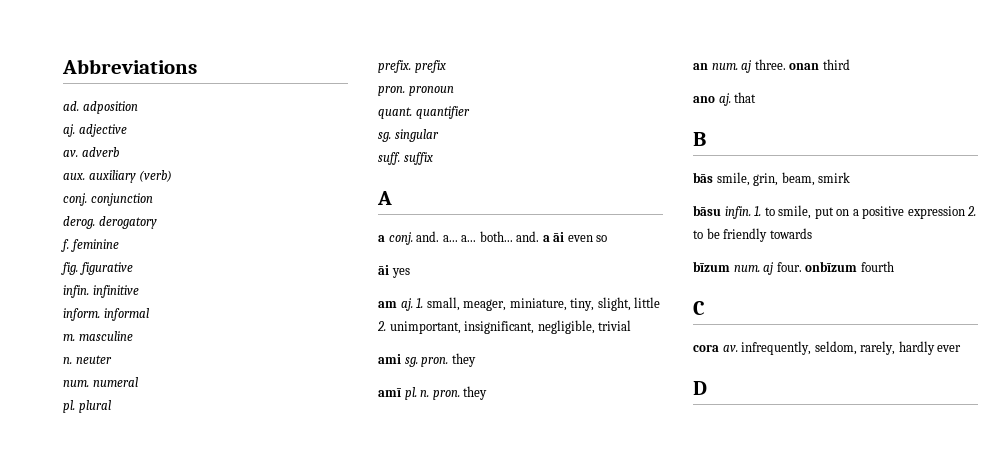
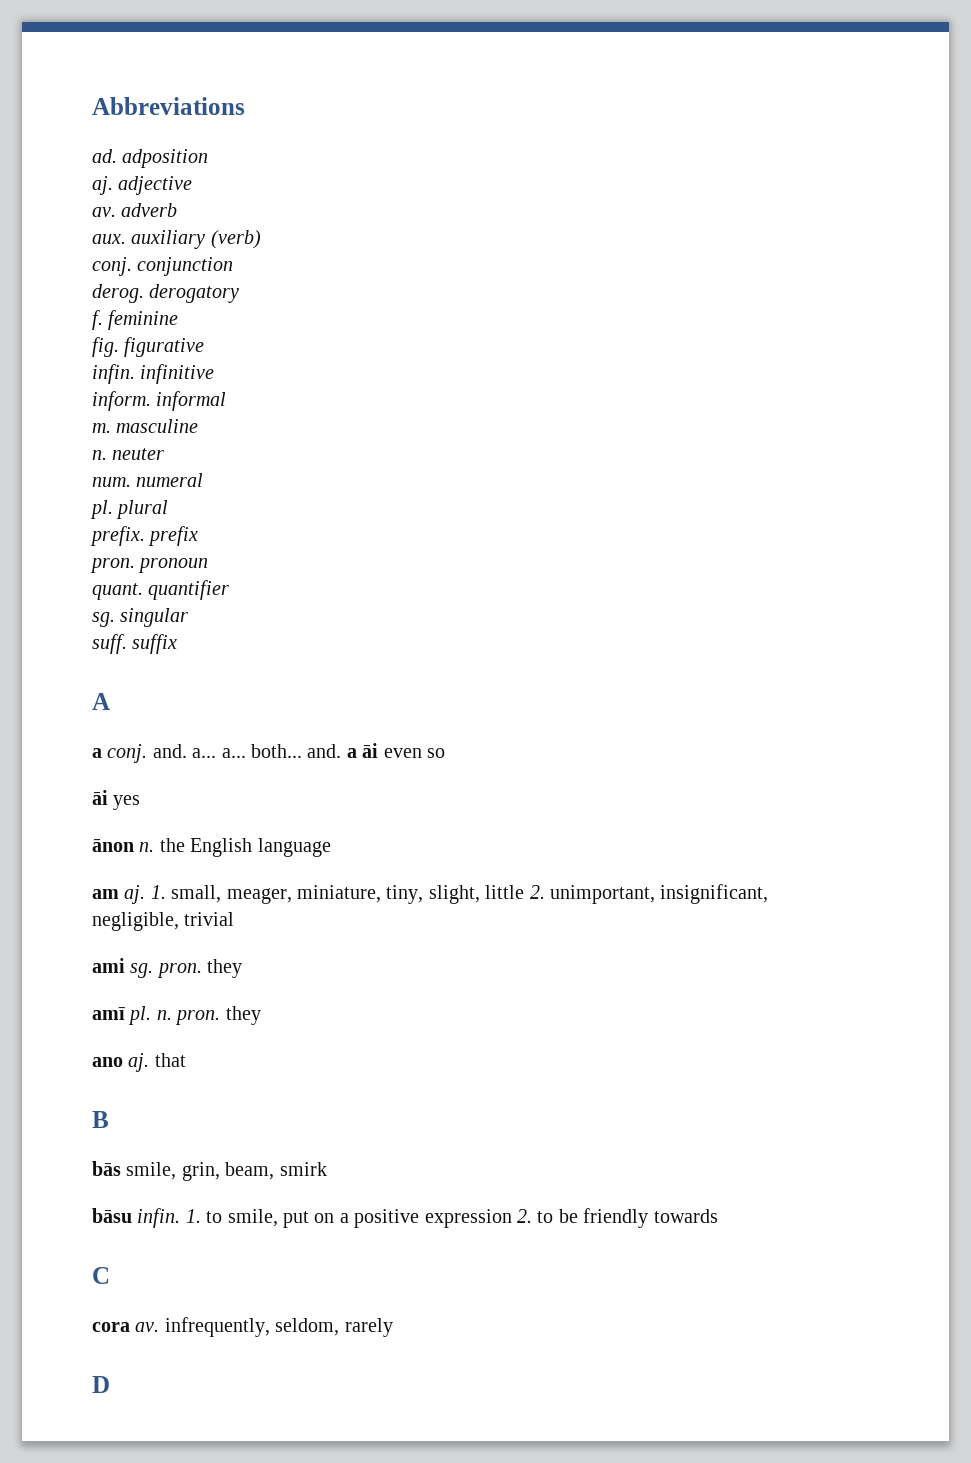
(410, 273) none -> [92,838,331,857] // ānon n. the English language
[693,59,850,73] // an num. aj three. onan third -> (261, 1015) none
[693,261,894,275] // bīzum num. aj four. onbīzum fourth -> (718, 1216) none
[860,341,962,355] rarely, hardly ever -> [344,1318,393,1337] rarely

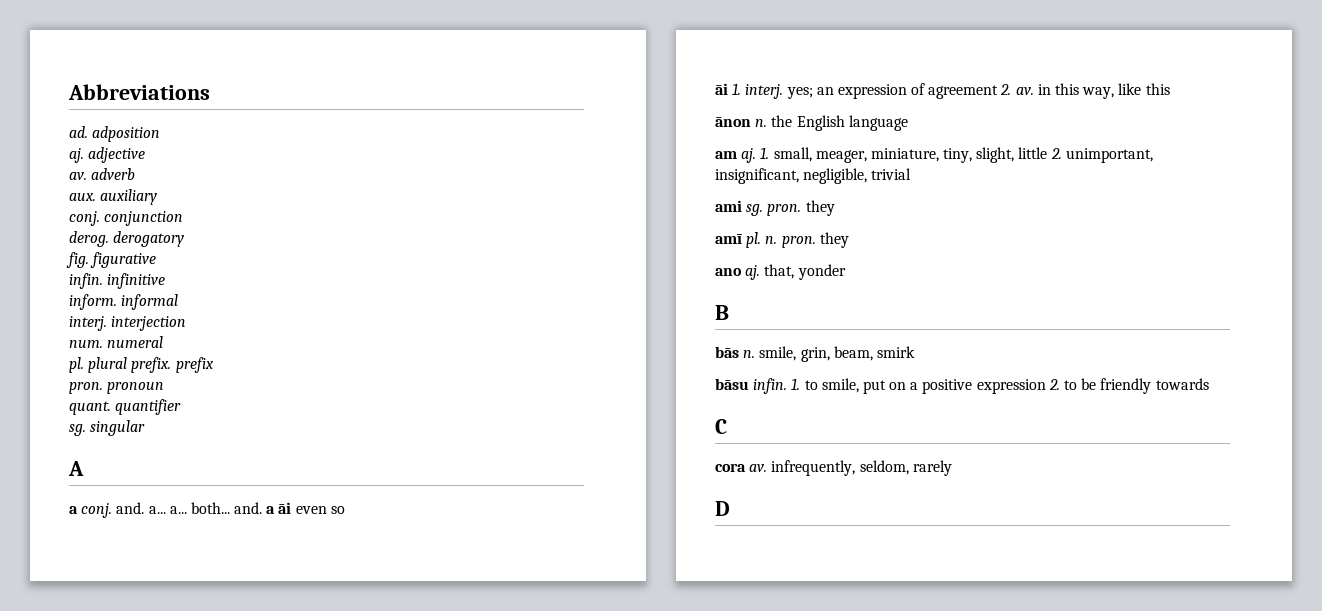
[210,230,261,249] (verb) -> (158, 197) none
[92,310,179,330] // f. feminine -> (185, 239) none
[92,419,199,433] [92,448,165,460] m. masculine // n. neuter -> [69,316,187,331] interj. interjection
(169, 509) // -> (128, 365) none
[92,634,178,654] // suff. suffix -> (146, 428) none
[113,795,141,810] yes -> [732,83,1170,99] 1. interj. yes; an expression of agreement 2. av. in this way, like this
[154,1053,186,1067] that -> [764,264,846,280] that, yonder
(121, 1168) none -> [743,350,756,358] n.

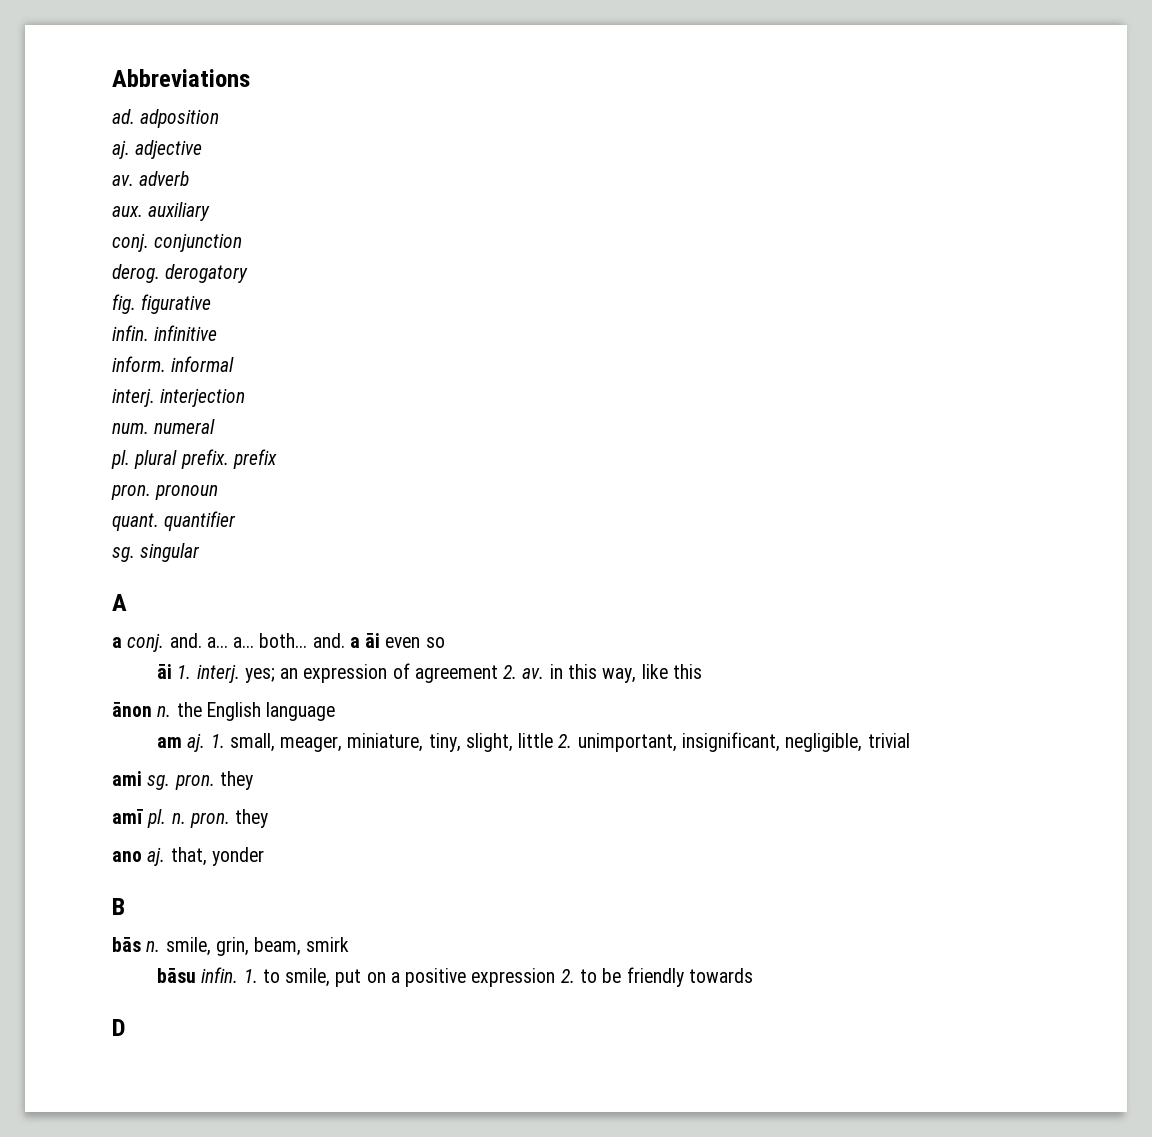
[715,419,727,434] [715,460,952,476] // C // cora av. infrequently, seldom, rarely -> (753, 975) none

